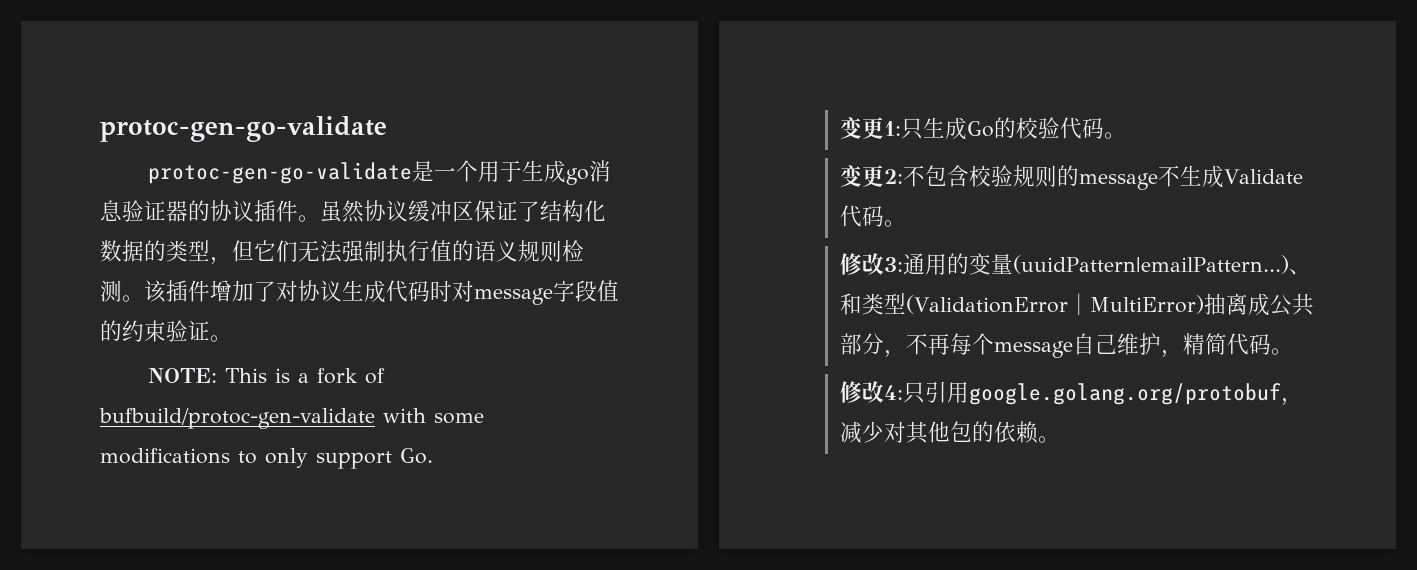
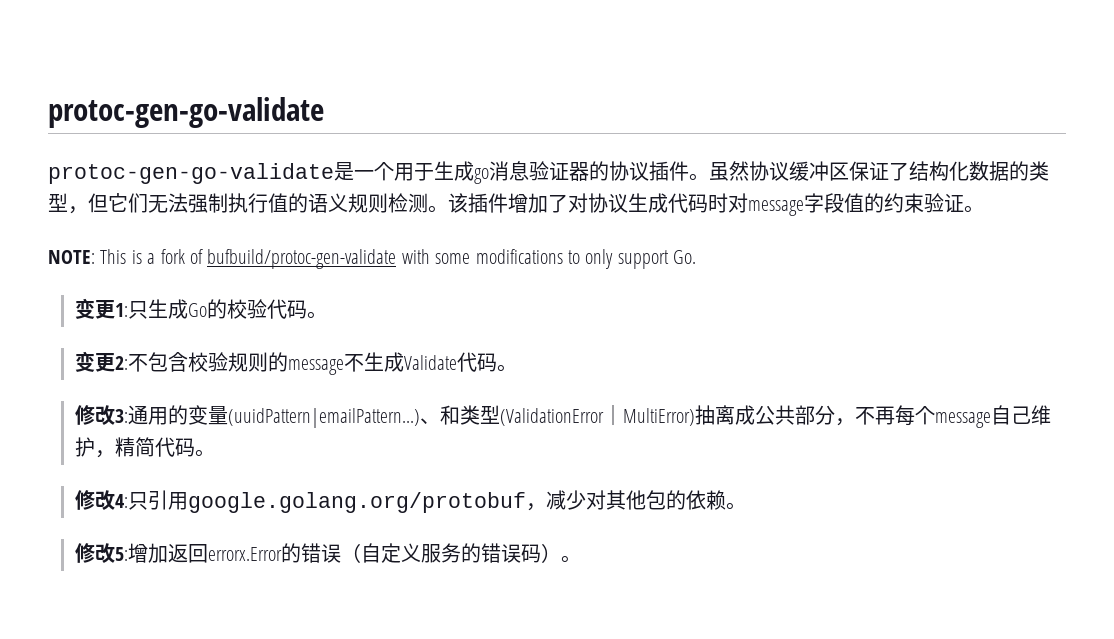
(1061, 439) none -> [75,543,582,563] // 修改5:增加返回errorx.Error的错误（自定义服务的错误码）。

